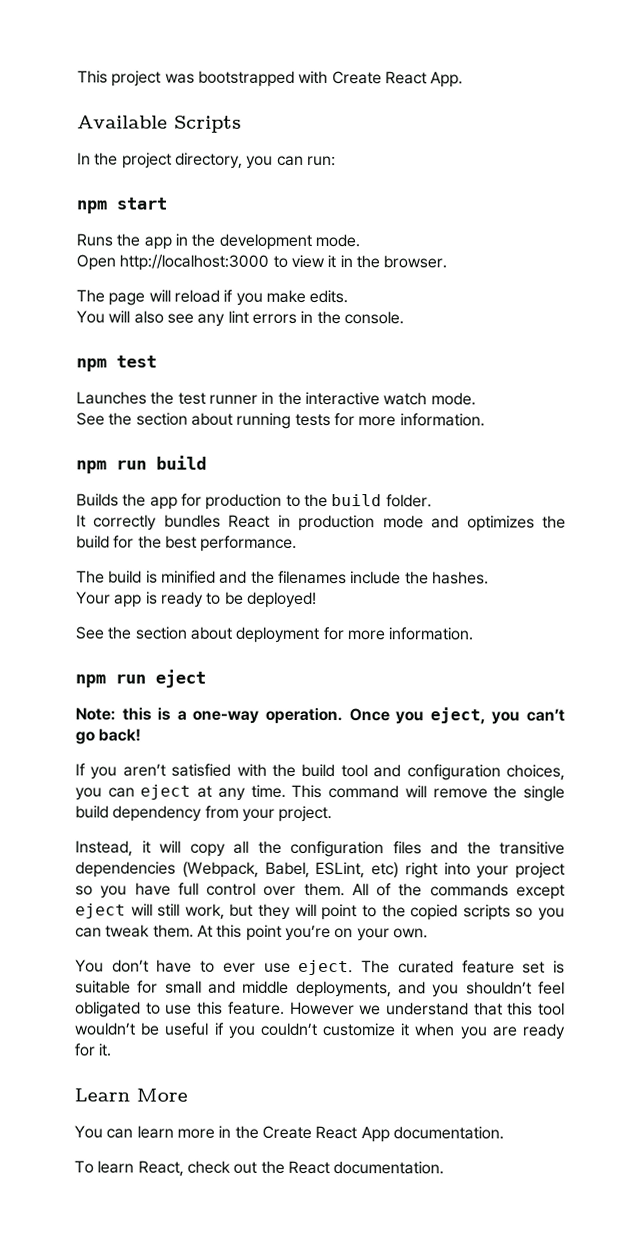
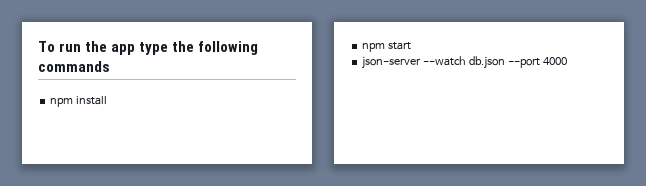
[77,70,464,88] [77,115,242,133] [77,152,336,169] [76,197,168,214] [76,233,360,250] [76,254,448,271] [76,289,349,306] [76,310,404,327] [76,355,157,372] [76,391,476,406] [76,412,485,429] [76,455,207,474] [76,493,432,510] [76,514,567,532] [76,535,298,552] [76,570,489,585] [76,591,317,608] [75,626,474,643] [75,669,206,688] [75,707,566,725] [75,728,142,745] [75,763,565,781] [75,784,565,802] [75,805,333,823] [75,840,565,858] [75,861,565,879] [75,882,565,900] [75,903,566,921] [75,924,428,942] [75,959,566,976] [75,980,565,998] [75,1001,565,1018] [74,1022,566,1040] [74,1043,112,1057] [74,1088,188,1102] [74,1125,504,1143] [74,1160,445,1177] This project was bootstrapped with Create React App. // Available Scripts // In the project directory, you can run: // npm start // Runs the app in the development mode. // Open http://localhost:3000 to view it in the browser. // The page will reload if you make edits. // You will also see any lint errors in the console. // npm test // Launches the test runner in the interactive watch mode. // See the section about running tests for more information. // npm run build // Builds the app for production to the build folder. // It correctly bundles React in production mode and optimizes the build for the best performance. // The build is minified and the filenames include the hashes. // Your app is ready to be deployed! // See the section about deployment for more information. // npm run eject // Note: this is a one-way operation. Once you eject, you can’t go back! // If you aren’t satisfied with the build tool and configuration choices, you can eject at any time. This command will remove the single build dependency from your project. // Instead, it will copy all the configuration files and the transitive dependencies (Webpack, Babel, ESLint, etc) right into your project so you have full control over them. All of the commands except eject will still work, but they will point to the copied scripts so you can tweak them. At this point you’re on your own. // You don’t have to ever use eject. The curated feature set is suitable for small and middle deployments, and you shouldn’t feel obligated to use this feature. However we understand that this tool wouldn’t be useful if you couldn’t customize it when you are ready for it. // Learn More // You can learn more in the Create React App documentation. // To learn React, check out the React documentation. -> [38,41,259,55] [38,61,110,72] [50,96,108,107] [362,42,412,52] [362,56,567,69] To run the app type the following commands // npm install // npm start // json-server --watch db.json --port 4000

